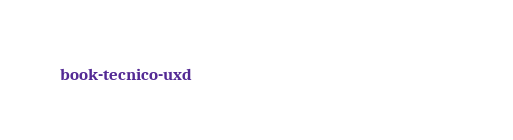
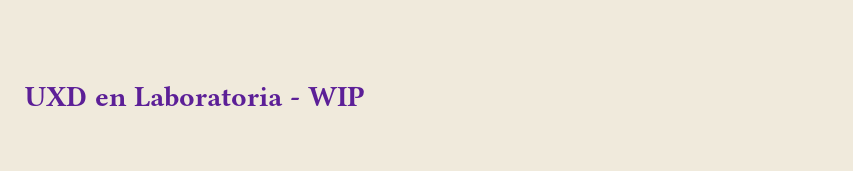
[60,68,192,80] book-tecnico-uxd -> [25,86,365,107] UXD en Laboratoria - WIP

